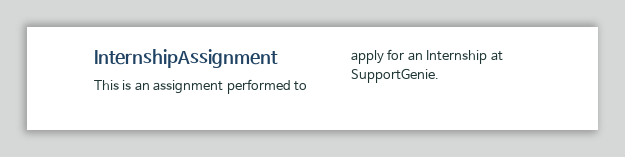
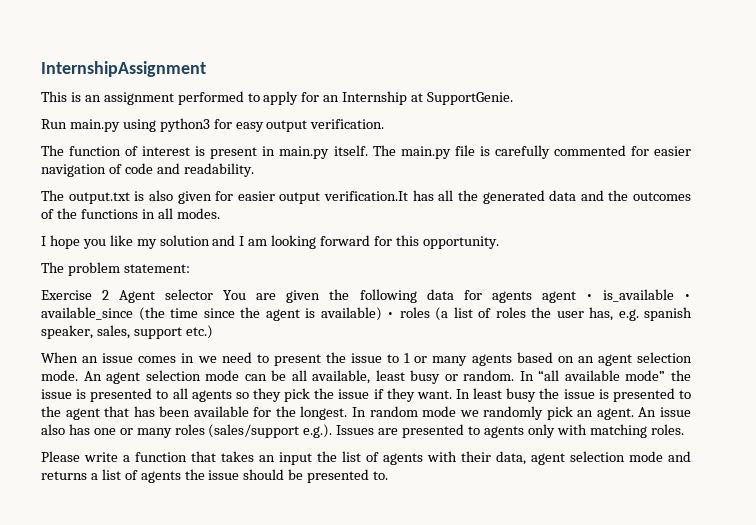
(439, 75) none -> [41,118,385,132] [41,145,691,159] [41,163,254,177] [41,190,691,204] [41,208,220,219] [41,235,499,249] [41,262,190,276] [41,289,692,303] [41,307,692,321] [41,325,213,339] [41,352,693,366] [41,370,692,384] [41,388,691,402] [41,406,691,420] [41,424,684,438] [41,451,691,465] [41,469,389,483] // Run main.py using python3 for easy output verification. // The function of interest is present in main.py itself. The main.py file is carefully commented for easier navigation of code and readability. // The output.txt is also given for easier output verification.It has all the generated data and the outcomes of the functions in all modes. // I hope you like my solution and I am looking forward for this opportunity. // The problem statement: // Exercise 2 Agent selector You are given the following data for agents agent • is_available • available_since (the time since the agent is available) • roles (a list of roles the user has, e.g. spanish speaker, sales, support etc.) // When an issue comes in we need to present the issue to 1 or many agents based on an agent selection mode. An agent selection mode can be all available, least busy or random. In “all available mode” the issue is presented to all agents so they pick the issue if they want. In least busy the issue is presented to the agent that has been available for the longest. In random mode we randomly pick an agent. An issue also has one or many roles (sales/support e.g.). Issues are presented to agents only with matching roles. // Please write a function that takes an input the list of agents with their data, agent selection mode and returns a list of agents the issue should be presented to.

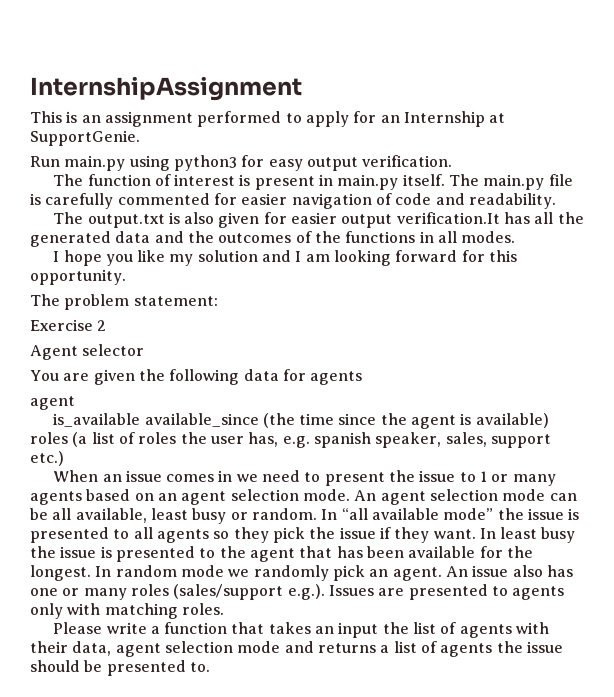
(110, 295) none -> (107, 325) //
(214, 294) none -> (145, 350) //
[541,289,692,303] agent • is_available • -> [30,396,75,410] [53,413,141,427] // agent // is_available
[387,312,394,318] • -> (549, 420) none

